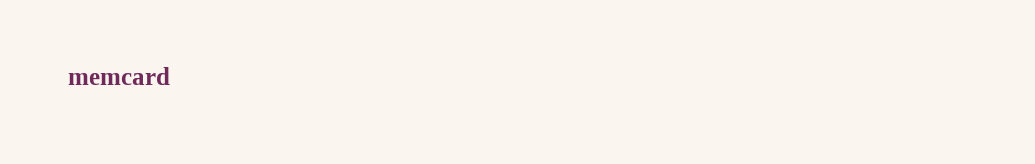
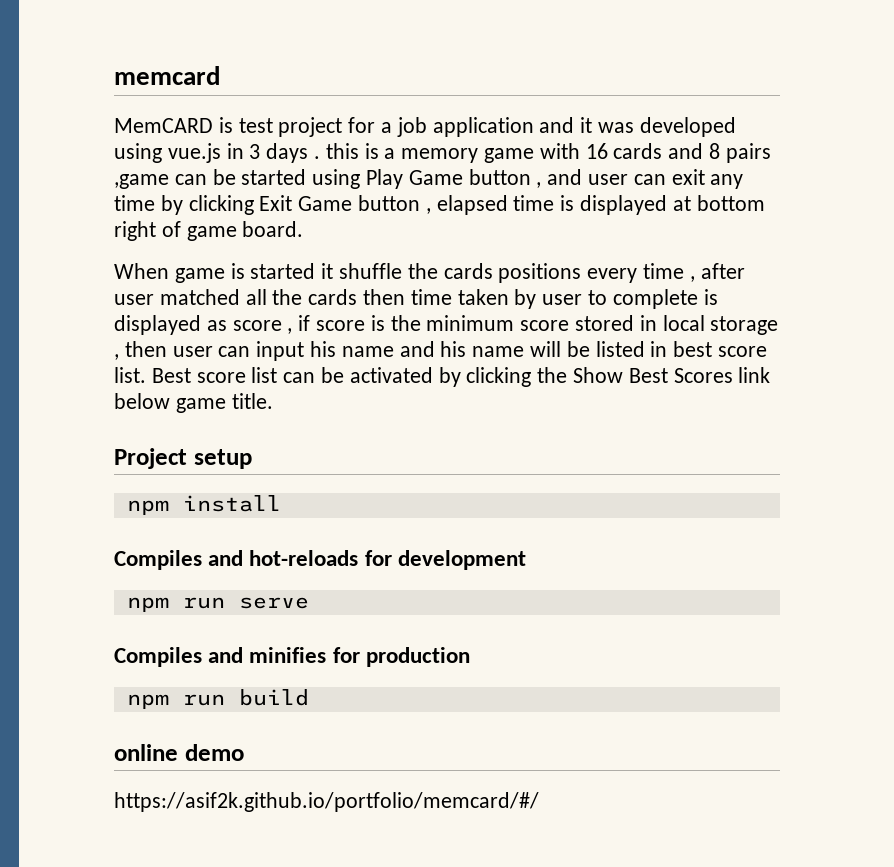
(170, 76) none -> [114,117,736,137] [114,143,771,163] [114,169,744,189] [114,195,765,215] [114,221,304,241] [114,263,745,283] [114,289,718,309] [114,315,779,335] [114,341,768,361] [114,367,771,387] [114,393,273,413] [114,448,252,469] [126,495,281,515] [114,550,526,570] [126,597,309,612] [114,647,470,667] [126,689,309,709] [114,744,244,761] [114,792,539,812] // MemCARD is test project for a job application and it was developed using vue.js in 3 days . this is a memory game with 16 cards and 8 pairs ,game can be started using Play Game button , and user can exit any time by clicking Exit Game button , elapsed time is displayed at bottom right of game board. // When game is started it shuffle the cards positions every time , after user matched all the cards then time taken by user to complete is displayed as score , if score is the minimum score stored in local storage , then user can input his name and his name will be listed in best score list. Best score list can be activated by clicking the Show Best Scores link below game title. // Project setup // npm install // Compiles and hot-reloads for development // npm run serve // Compiles and minifies for production // npm run build // online demo // https://asif2k.github.io/portfolio/memcard/#/

